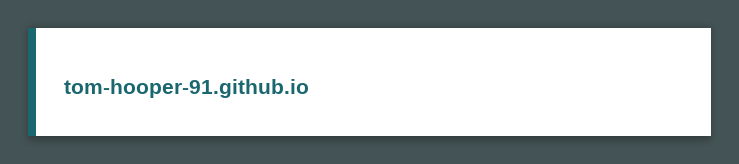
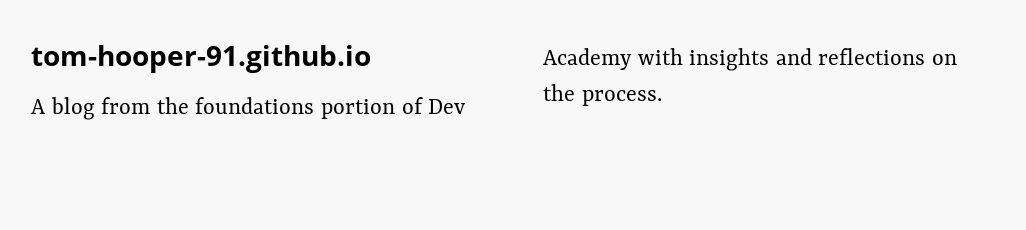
(309, 88) none -> [31,97,467,120] [543,48,958,71] [543,84,662,106] // A blog from the foundations portion of Dev Academy with insights and reflections on the process.

